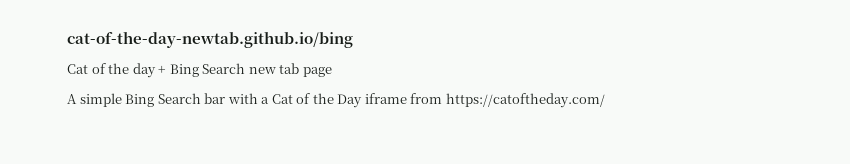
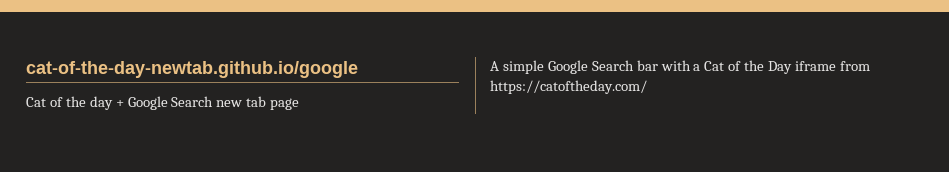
[67,31,353,48] cat-of-the-day-newtab.github.io/bing -> [26,61,358,78] cat-of-the-day-newtab.github.io/google
[169,64,199,77] Bing -> [127,96,168,110] Google
[125,94,155,107] Bing -> [547,60,588,74] Google

